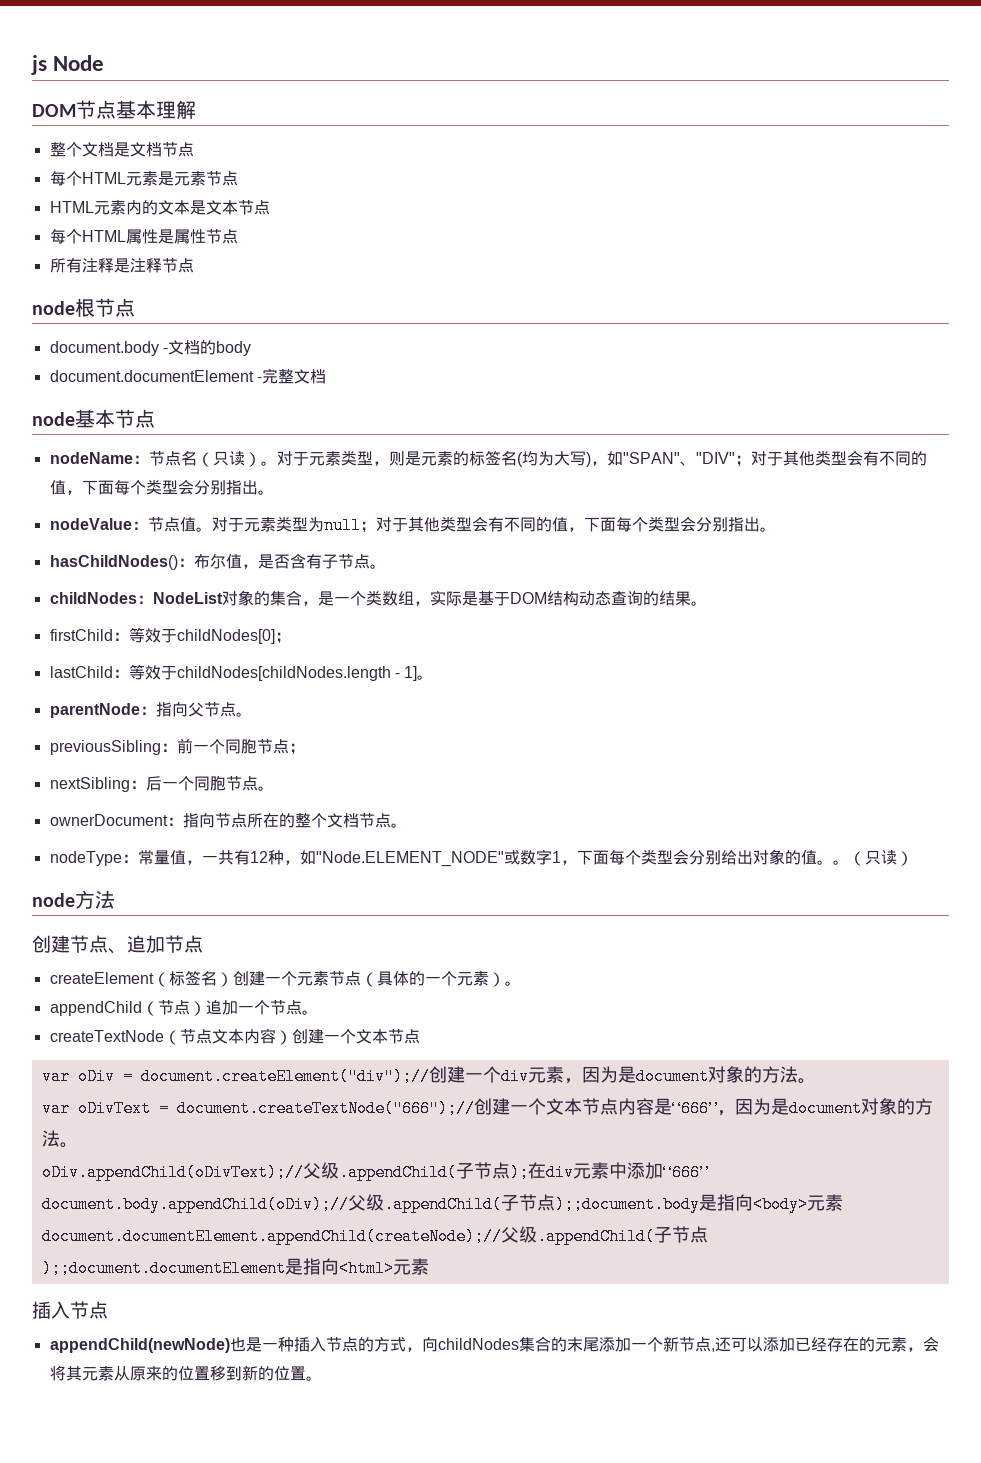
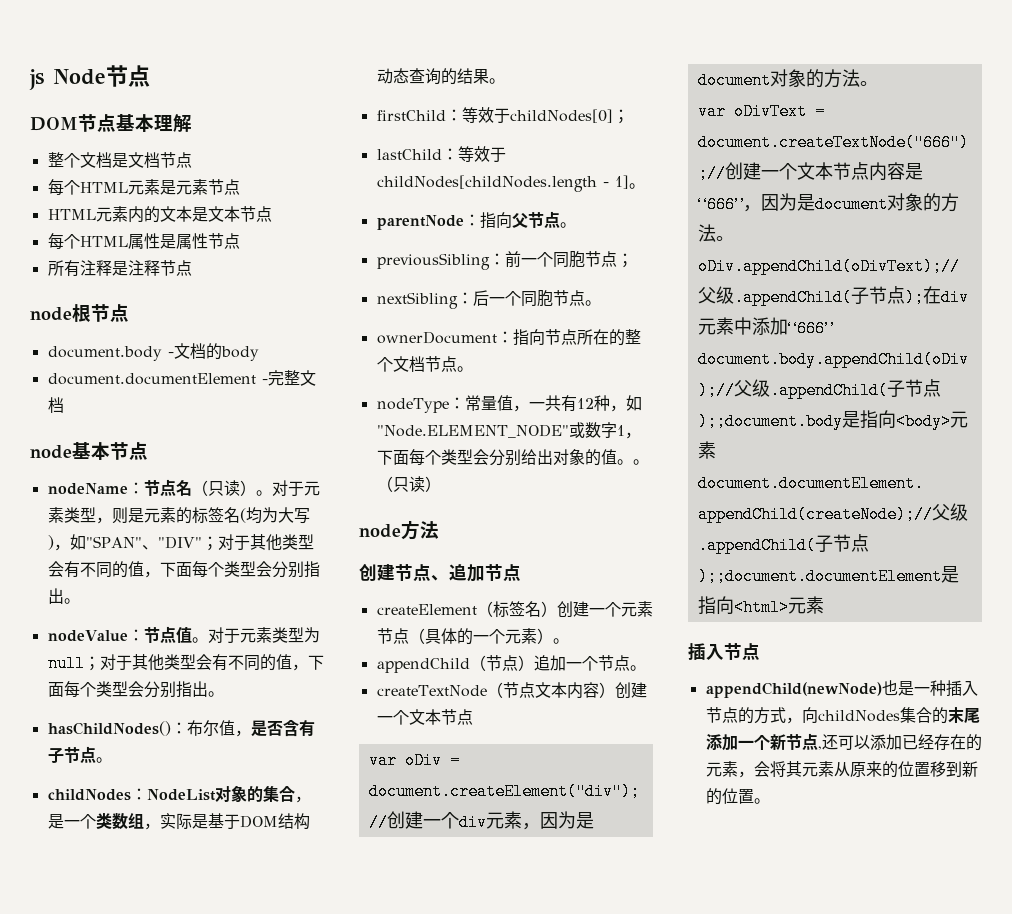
(105, 63) none -> [106,65,150,87] 节点

